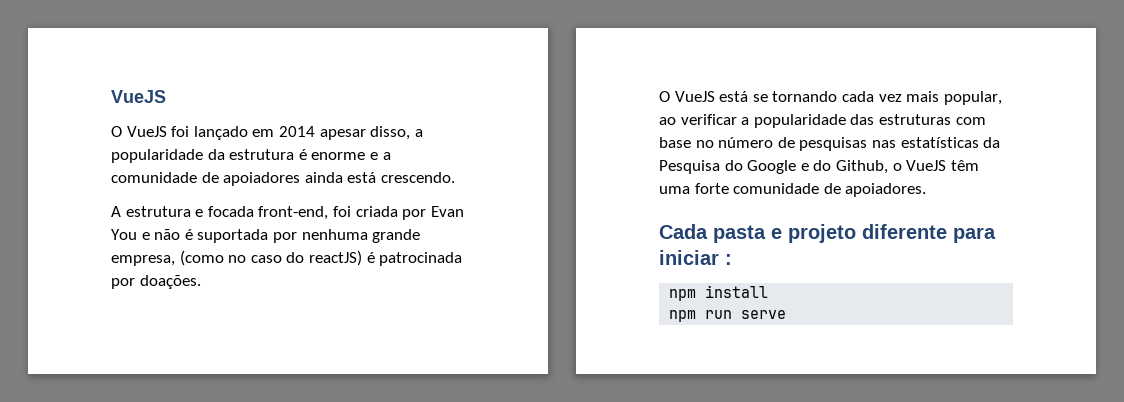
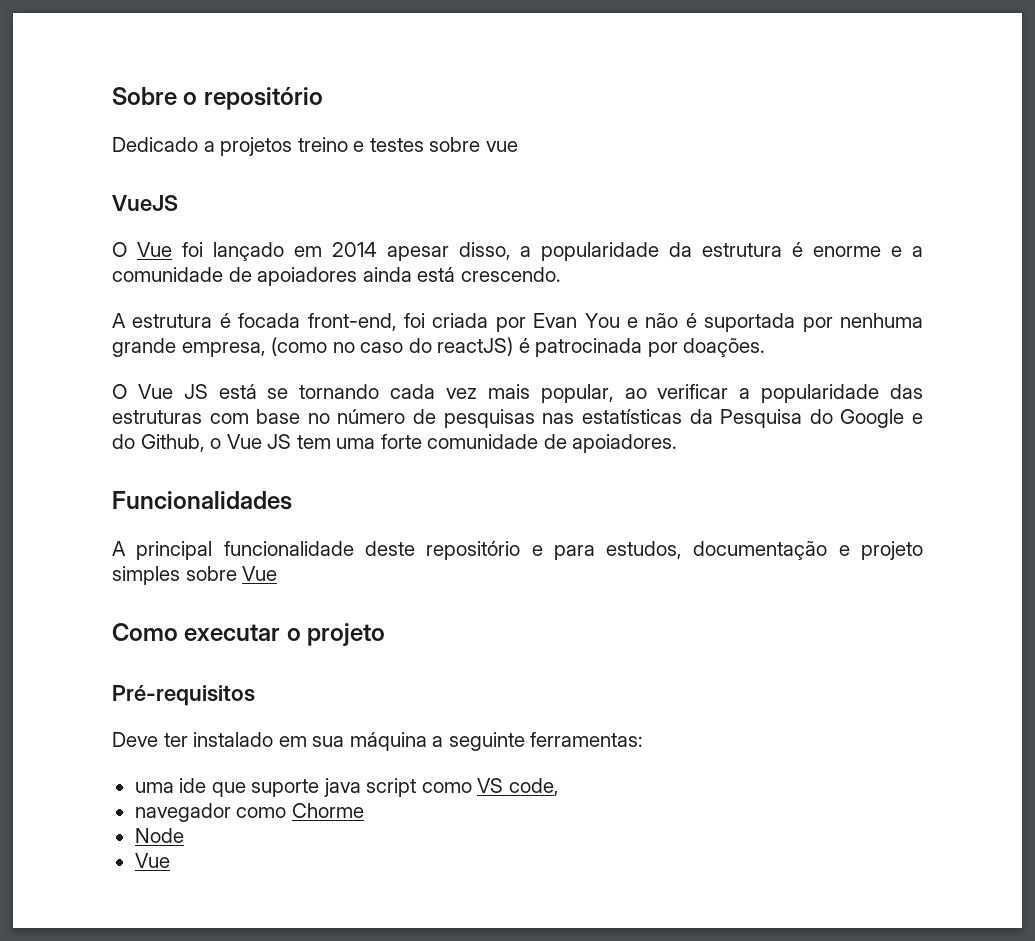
(111, 96) none -> [112,87,323,110] [112,137,518,156] Sobre o repositório // Dedicado a projetos treino e testes sobre vue //
[126,126,167,137] VueJS -> [136,242,172,257] Vue
[195,209,204,217] e -> [219,313,231,328] é
[674,91,715,102] VueJS -> [137,384,208,399] Vue JS
[906,160,979,171] VueJS têm -> [226,434,331,449] Vue JS tem
[659,224,996,243] [659,250,732,265] [669,285,769,301] [669,310,787,322] Cada pasta e projeto diferente para iniciar : // npm install // npm run serve -> [112,491,292,510] [112,541,923,560] [112,566,278,585] [112,623,386,646] [112,685,255,706] [112,732,644,751] [134,778,559,797] [134,803,364,822] [134,828,184,843] [134,853,170,868] Funcionalidades // A principal funcionalidade deste repositório e para estudos, documentação e projeto simples sobre Vue // Como executar o projeto // Pré-requisitos // Deve ter instalado em sua máquina a seguinte ferramentas: // uma ide que suporte java script como VS code, // navegador como Chorme // Node // Vue

